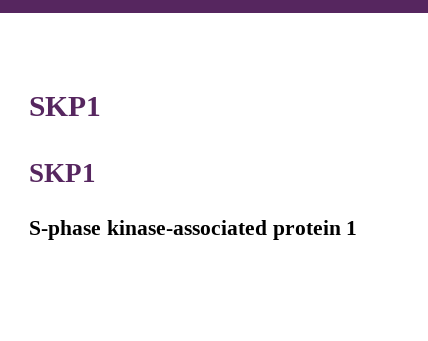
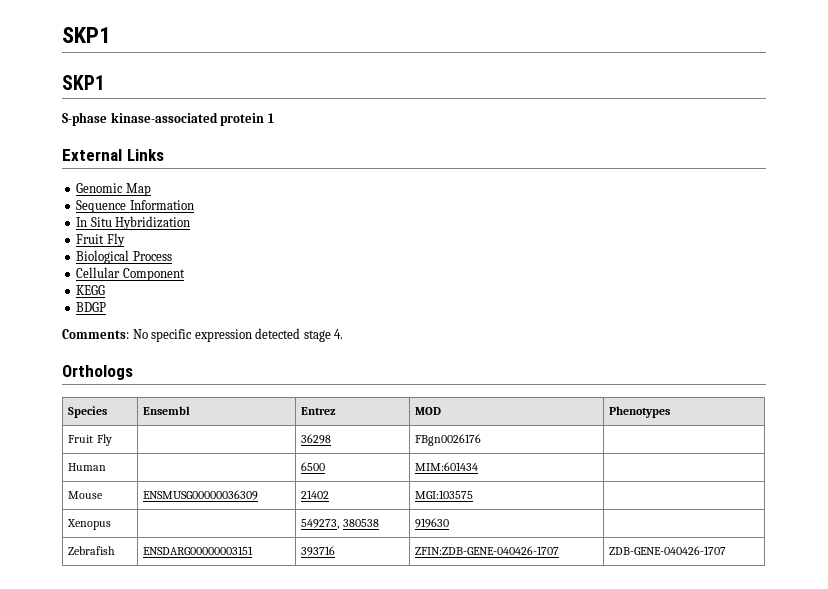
(358, 228) none -> [62,149,164,161] [76,183,151,196] [76,200,194,213] [76,216,191,230] [76,233,125,247] [76,250,172,264] [76,267,185,281] [76,285,106,295] [76,302,107,312] [62,328,344,342] [62,365,133,380] [68,406,108,418] [143,406,191,415] [301,407,337,415] [415,407,442,415] [609,406,671,418] [68,434,112,446] [301,434,332,444] [415,434,482,446] [68,463,107,471] [301,462,326,471] [415,462,479,471] [68,491,104,499] [143,490,259,500] [301,490,330,499] [415,490,474,499] [67,519,112,530] [301,519,379,529] [415,518,450,528] [68,546,116,555] [143,546,254,555] [301,546,336,556] [415,546,560,555] [609,546,727,555] // External Links // Genomic Map // Sequence Information // In Situ Hybridization // Fruit Fly // Biological Process // Cellular Component // KEGG // BDGP // Comments: No specific expression detected stage 4. // Orthologs // Species | Ensembl | Entrez | MOD | Phenotypes // Fruit Fly | | 36298 | FBgn0026176 | // Human | | 6500 | MIM:601434 | // Mouse | ENSMUSG00000036309 | 21402 | MGI:103575 | // Xenopus | | 549273, 380538 | 919630 | // Zebrafish | ENSDARG00000003151 | 393716 | ZFIN:ZDB-GENE-040426-1707 | ZDB-GENE-040426-1707

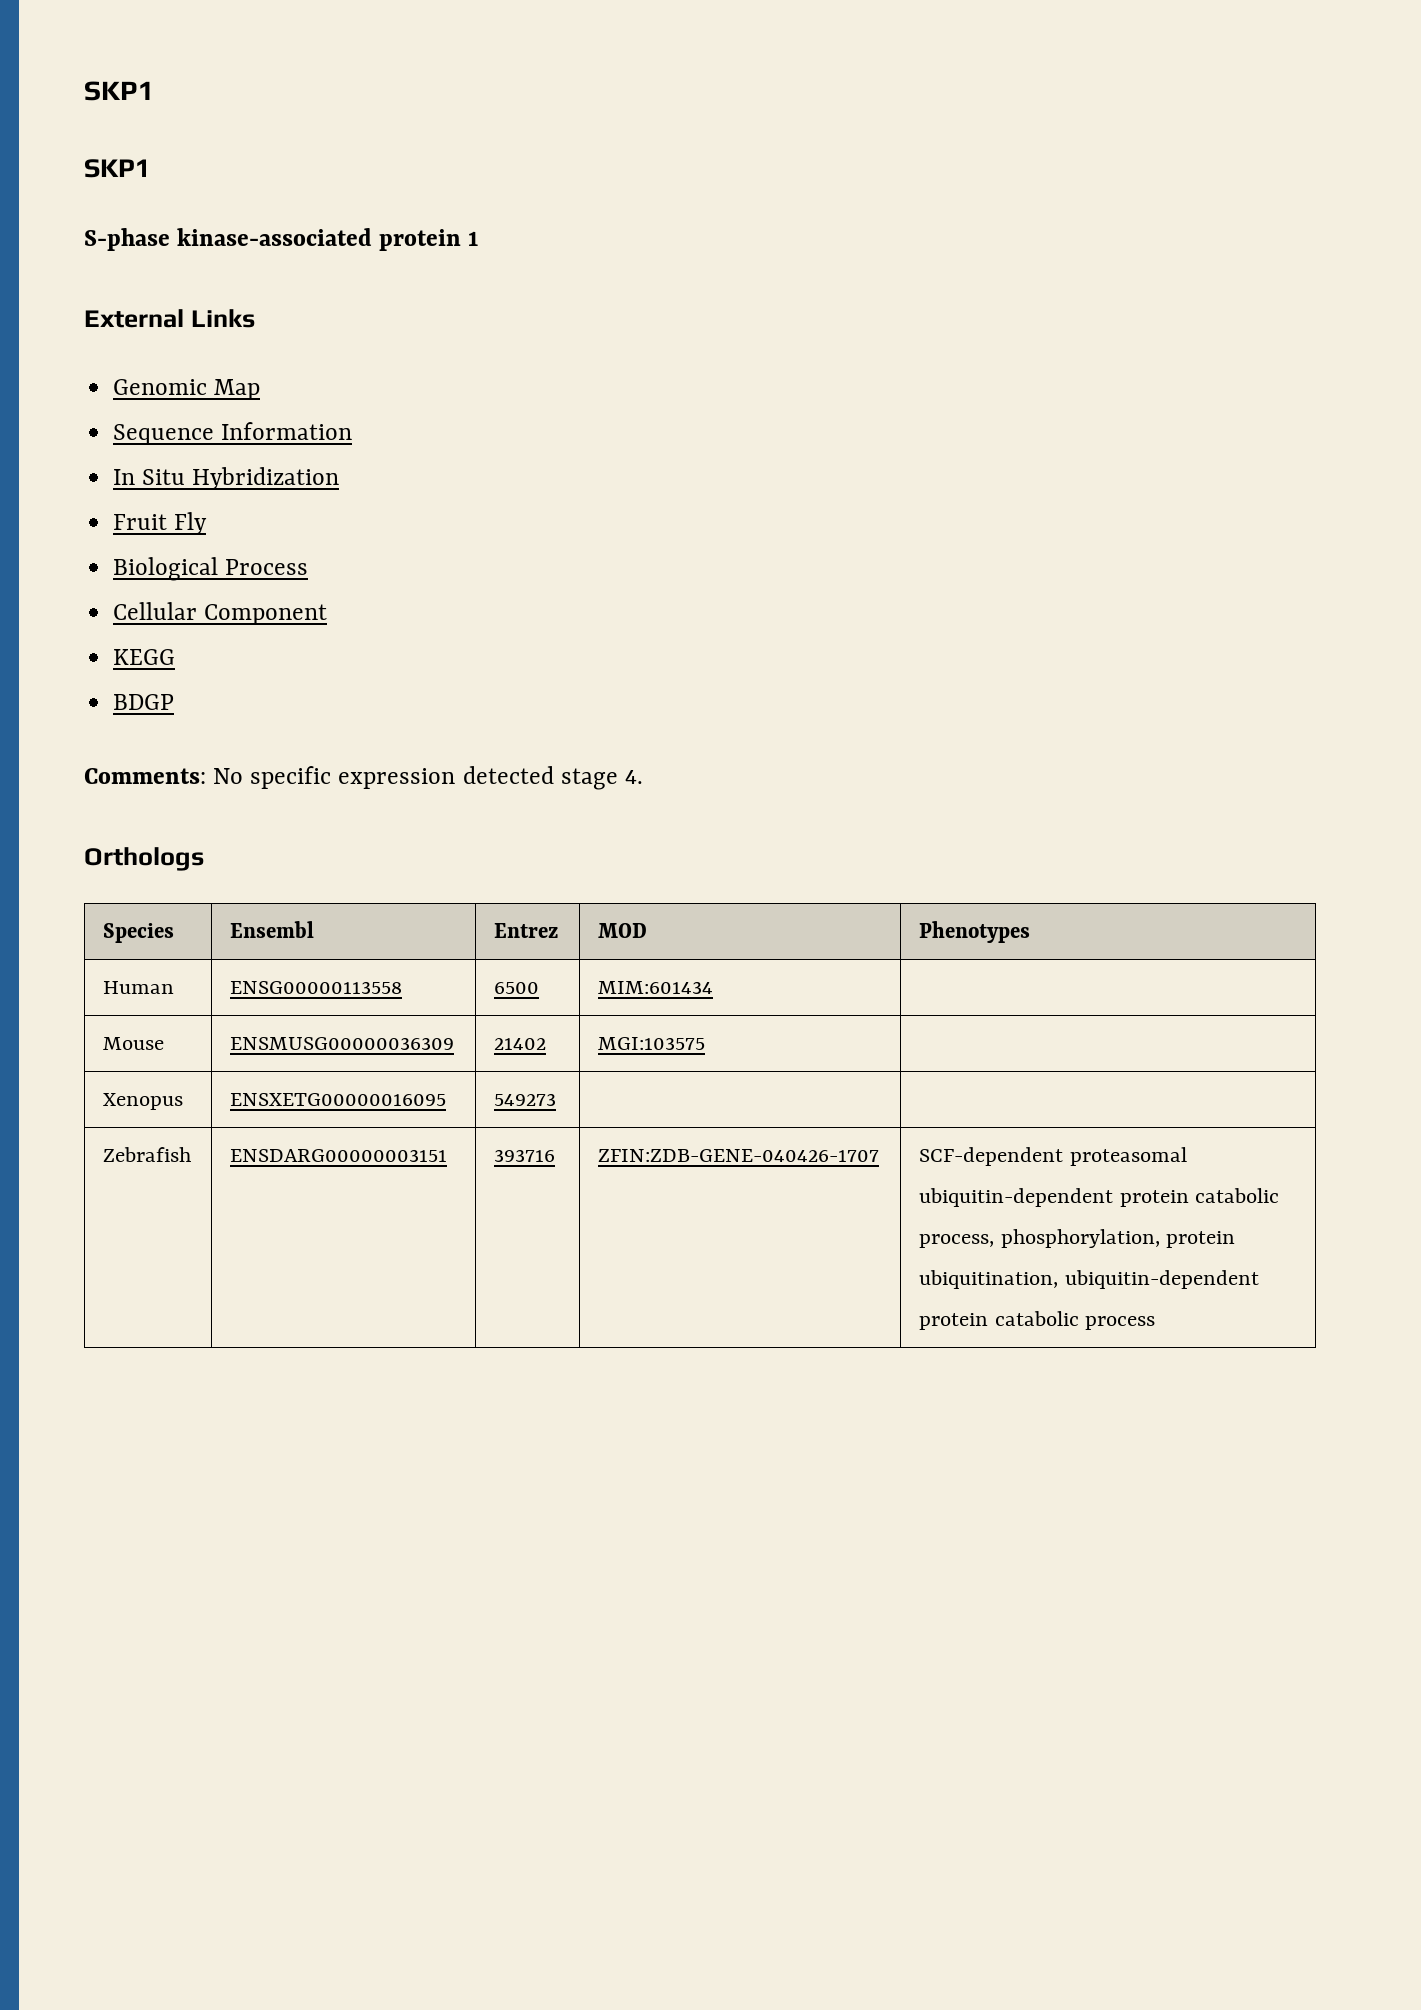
[68,434,112,446] [301,434,332,444] [415,434,482,446] // Fruit Fly | | 36298 | FBgn0026176 | -> (1031, 932) none
(107, 467) none -> [230,981,403,994] ENSG00000113558
[301,519,379,529] [415,518,450,528] | 549273, 380538 | 919630 -> [230,1093,447,1106] [494,1093,557,1106] ENSXETG00000016095 | 549273 |
[609,546,727,555] ZDB-GENE-040426-1707 -> [919,1147,1187,1166] [919,1188,1280,1207] [919,1229,1236,1248] [919,1270,1259,1289] [919,1311,1156,1330] SCF-dependent proteasomal ubiquitin-dependent protein catabolic process, phosphorylation, protein ubiquitination, ubiquitin-dependent protein catabolic process

